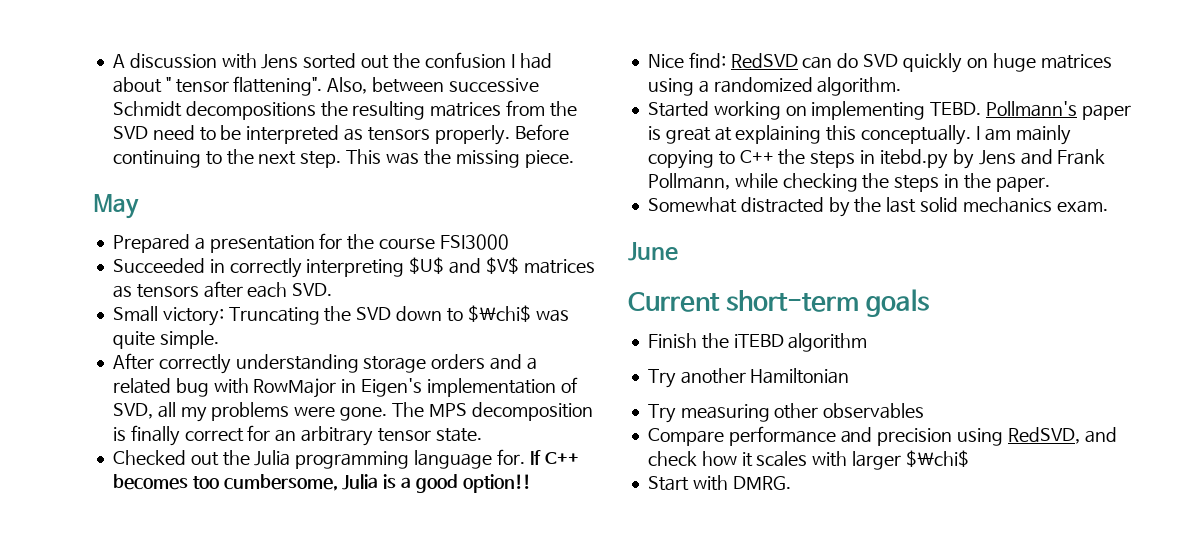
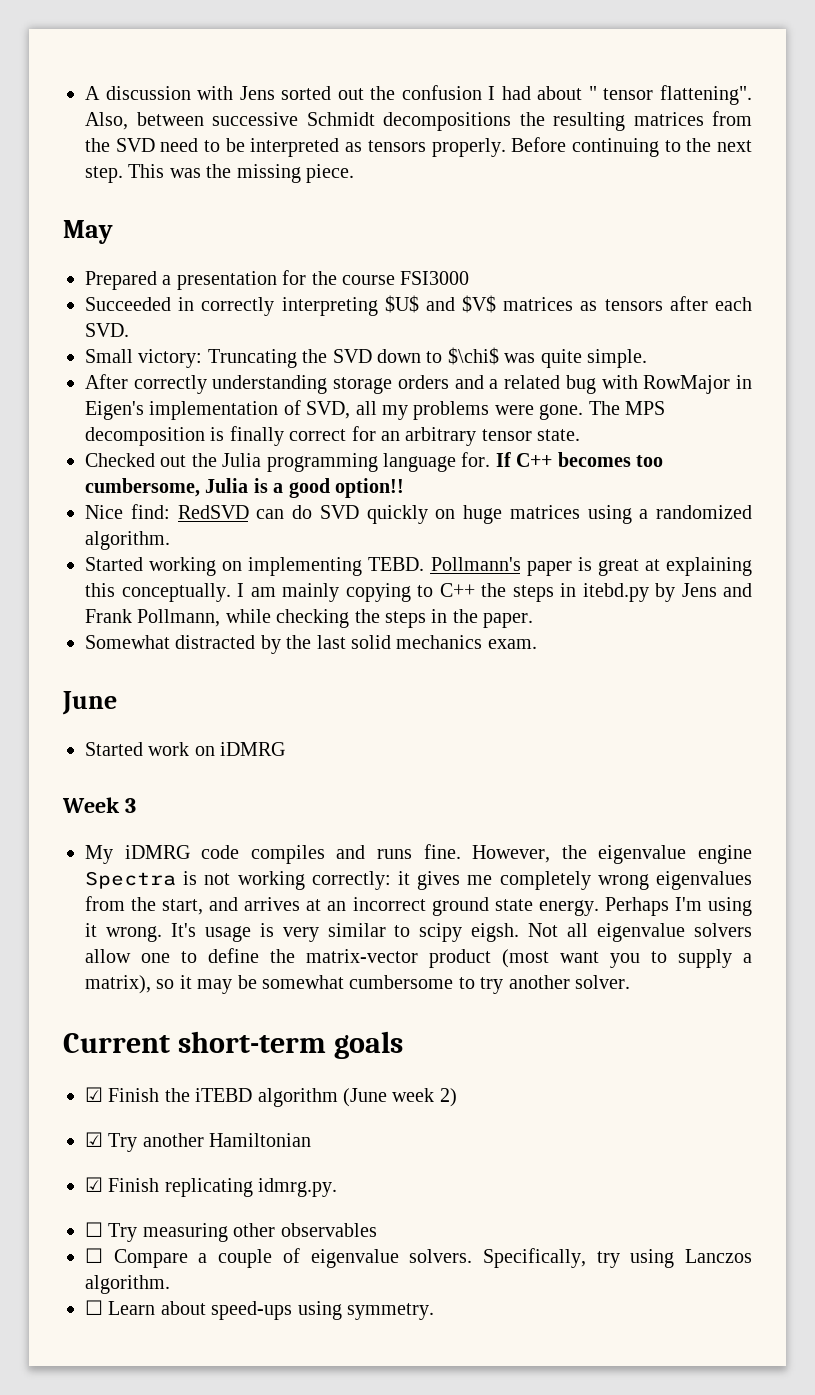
(678, 251) none -> [85,742,286,756] [62,797,136,813] [85,844,753,864] [85,871,752,890] [85,896,753,916] [85,923,752,942] [85,948,752,968] [85,975,630,994] // Started work on iDMRG // Week 3 // My iDMRG code compiles and runs fine. However, the eigenvalue engine Spectra is not working correctly: it gives me completely wrong eigenvalues from the start, and arrives at an incorrect ground state energy. Perhaps I'm using it wrong. It's usage is very similar to scipy eigsh. Not all eigenvalue solvers allow one to define the matrix-vector product (most want you to supply a matrix), so it may be somewhat cumbersome to try another solver.
(929, 303) none -> [85,1087,103,1102] ☑
(868, 342) // -> [343,1088,457,1107] [85,1132,103,1147] (June week 2) // ☑
(850, 376) none -> [85,1177,338,1197] [85,1222,103,1237] ☑ Finish replicating idmrg.py. // ☐
[647,426,1117,446] [647,450,969,470] [647,475,791,491] Compare performance and precision using RedSVD, and check how it scales with larger $\chi$ // Start with DMRG. -> [85,1248,753,1268] [85,1275,170,1294] [85,1300,434,1320] ☐ Compare a couple of eigenvalue solvers. Specifically, try using Lanczos algorithm. // ☐ Learn about speed-ups using symmetry.

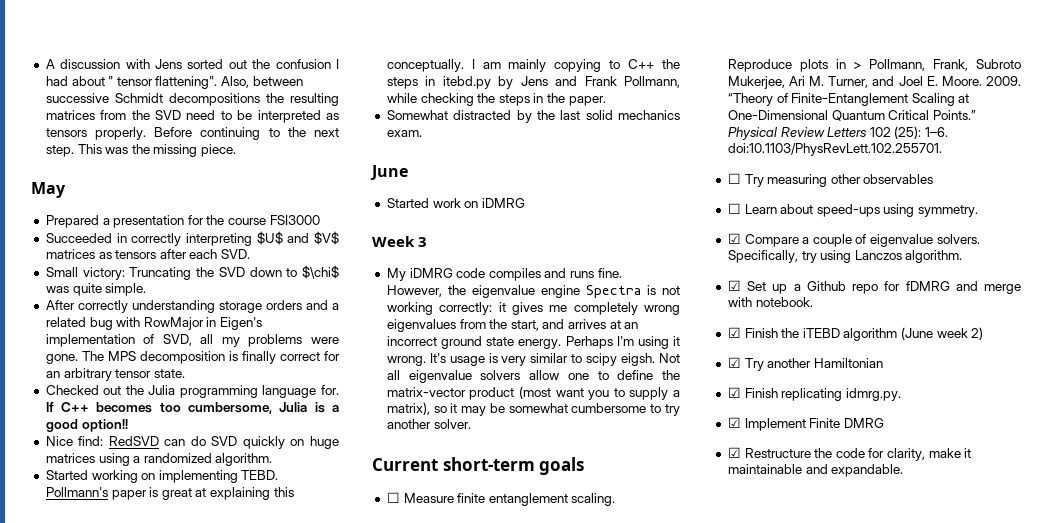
(404, 1045) none -> [386,492,616,506] [727,59,1021,72] [727,76,1021,89] [727,93,970,106] [727,110,976,121] [727,126,949,140] [727,143,942,156] [727,173,934,187] [727,203,979,217] [727,233,980,247] [727,250,963,263] [727,280,1021,294] [727,297,813,307] // ☐ Measure finite entanglement scaling. Reproduce plots in > Pollmann, Frank, Subroto Mukerjee, Ari M. Turner, and Joel E. Moore. 2009. “Theory of Finite-Entanglement Scaling at One-Dimensional Quantum Critical Points.” Physical Review Letters 102 (25): 1–6. doi:10.1103/PhysRevLett.102.255701. // ☐ Try measuring other observables // ☐ Learn about speed-ups using symmetry. // ☑ Compare a couple of eigenvalue solvers. Specifically, try using Lanczos algorithm. // ☑ Set up a Github repo for fDMRG and merge with notebook.
[85,1222,377,1242] [85,1248,753,1268] [85,1275,170,1294] [85,1300,434,1320] ☐ Try measuring other observables // ☐ Compare a couple of eigenvalue solvers. Specifically, try using Lanczos algorithm. // ☐ Learn about speed-ups using symmetry. -> [727,417,884,431] [727,447,972,461] [727,464,904,477] ☑ Implement Finite DMRG // ☑ Restructure the code for clarity, make it maintainable and expandable.

